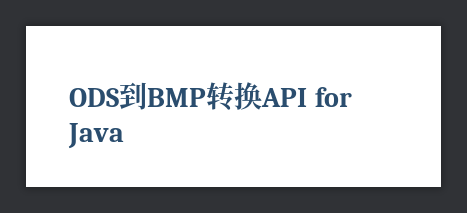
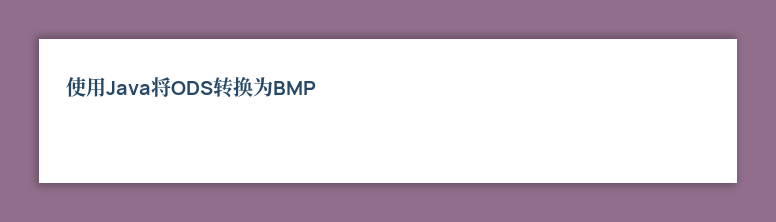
[69,82,352,111] [68,123,124,149] ODS到BMP转换API for Java -> [66,76,316,98] 使用Java将ODS转换为BMP

